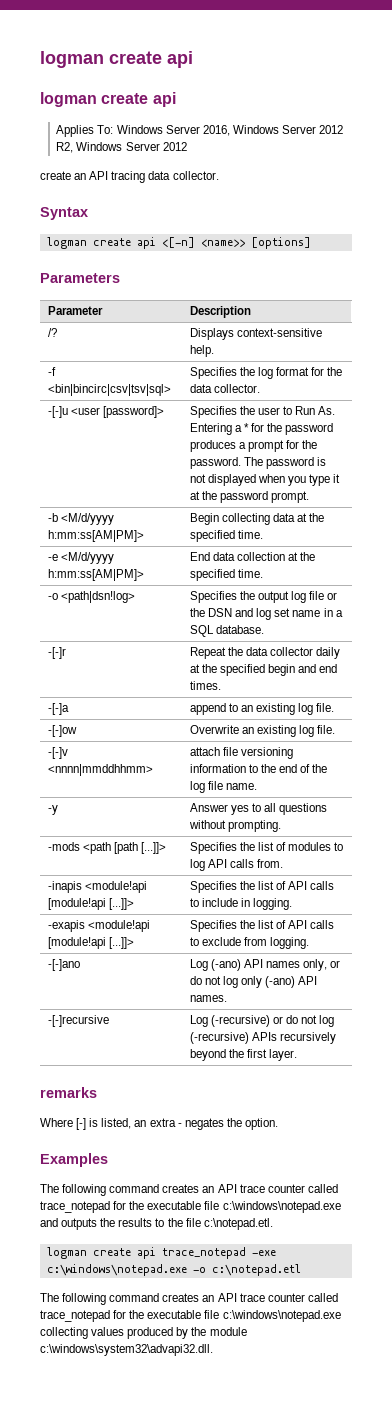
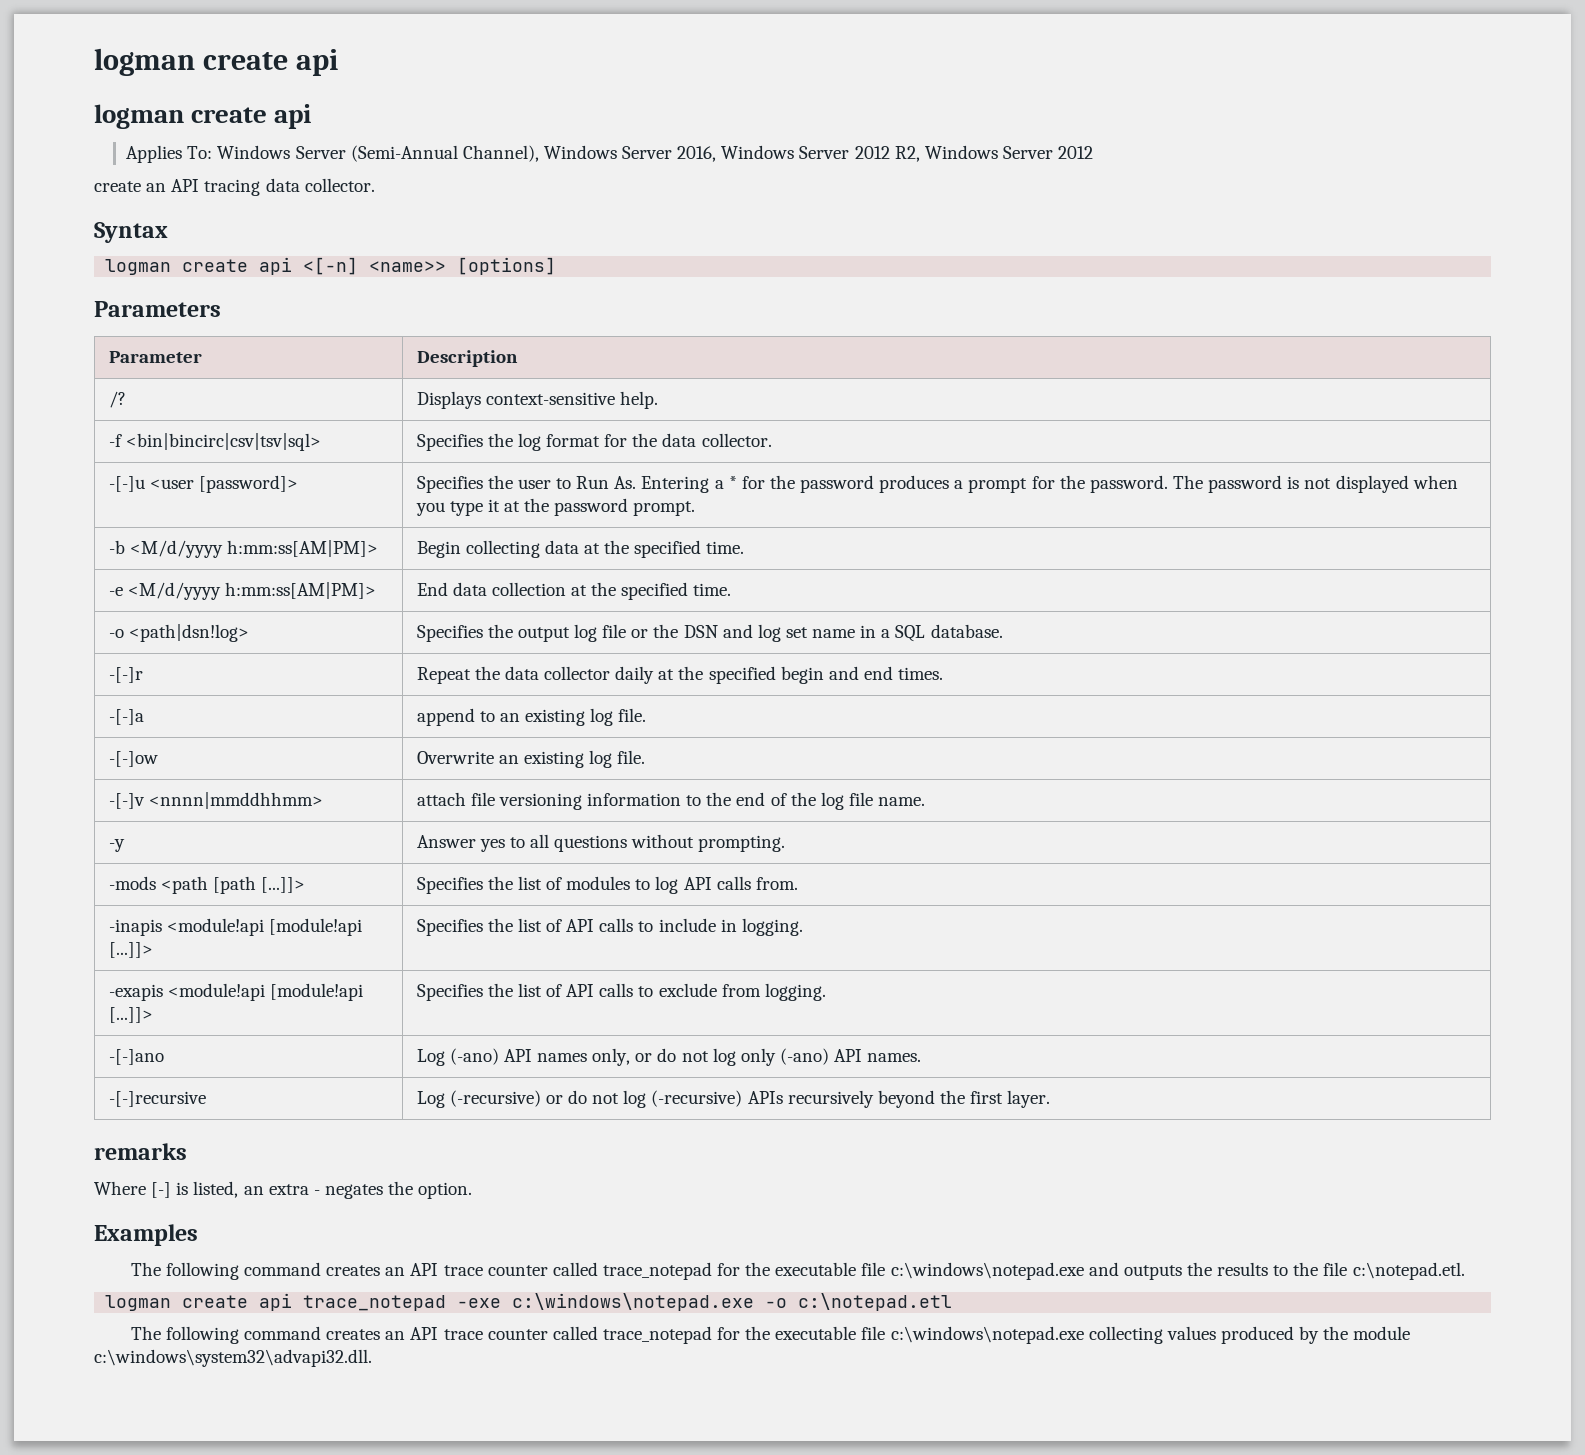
(200, 129) none -> [350,145,673,162] (Semi-Annual Channel), Windows Server

